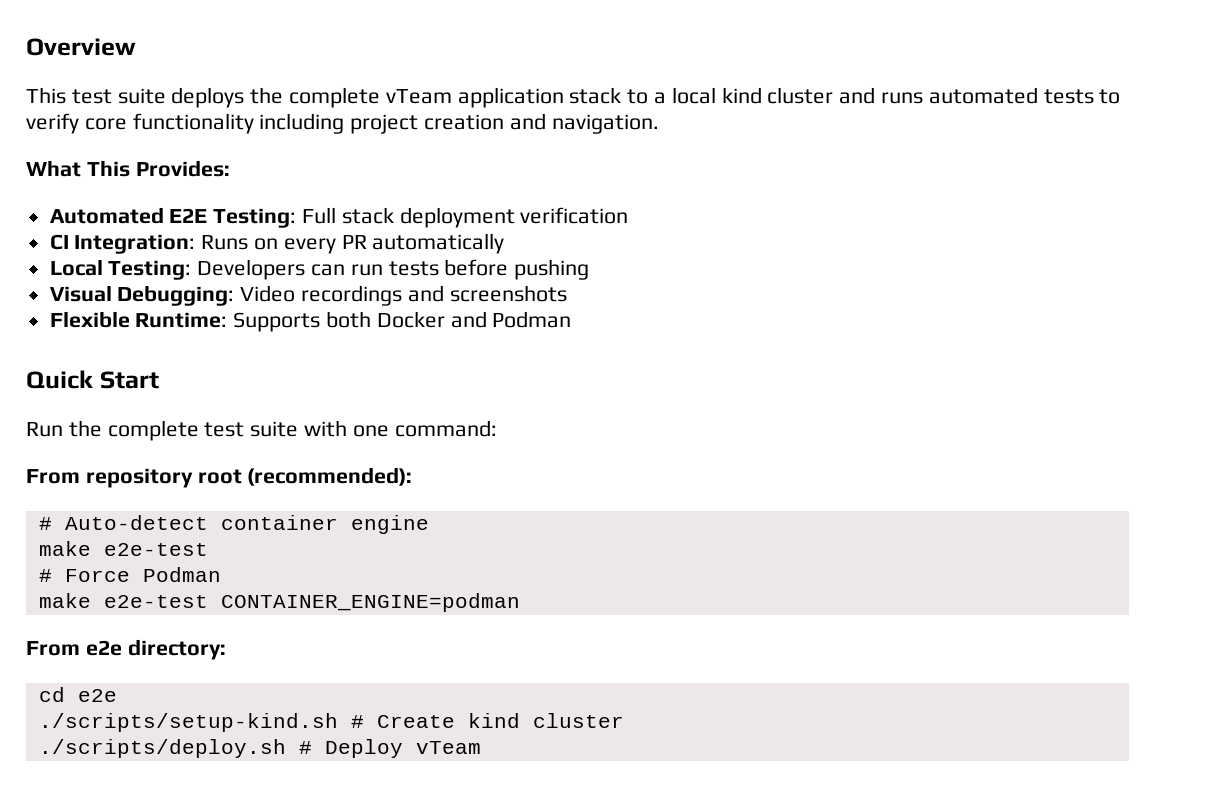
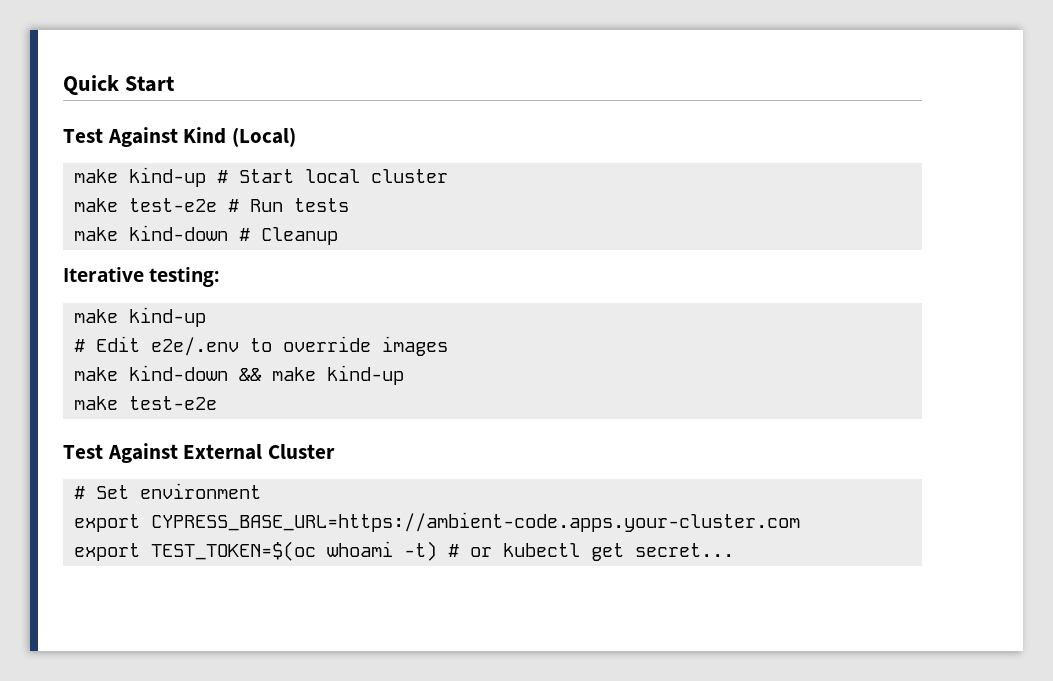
[26,38,136,56] [26,87,1121,108] [26,113,659,134] [26,160,230,177] [49,207,629,228] [49,233,505,254] [49,259,590,280] [49,285,567,306] [49,311,572,332] [26,370,159,389] [26,420,497,441] [26,467,413,488] [38,515,429,534] [38,541,208,556] [38,567,221,582] [38,593,520,612] [26,639,226,660] [38,687,117,702] [38,713,624,732] [38,739,481,758] Overview // This test suite deploys the complete vTeam application stack to a local kind cluster and runs automated tests to verify core functionality including project creation and navigation. // What This Provides: // Automated E2E Testing: Full stack deployment verification // CI Integration: Runs on every PR automatically // Local Testing: Developers can run tests before pushing // Visual Debugging: Video recordings and screenshots // Flexible Runtime: Supports both Docker and Podman // Quick Start // Run the complete test suite with one command: // From repository root (recommended): // # Auto-detect container engine // make e2e-test // # Force Podman // make e2e-test CONTAINER_ENGINE=podman // From e2e directory: // cd e2e // ./scripts/setup-kind.sh # Create kind cluster // ./scripts/deploy.sh # Deploy vTeam -> [63,75,175,95] [63,127,297,147] [74,167,449,187] [74,198,350,212] [74,225,339,245] [63,267,219,287] [74,307,207,327] [74,336,449,356] [74,365,405,385] [74,396,218,410] [63,443,336,463] [74,483,262,499] [74,512,801,532] [74,541,735,561] Quick Start // Test Against Kind (Local) // make kind-up # Start local cluster // make test-e2e # Run tests // make kind-down # Cleanup // Iterative testing: // make kind-up // # Edit e2e/.env to override images // make kind-down && make kind-up // make test-e2e // Test Against External Cluster // # Set environment // export CYPRESS_BASE_URL=https://ambient-code.apps.your-cluster.com // export TEST_TOKEN=$(oc whoami -t) # or kubectl get secret...

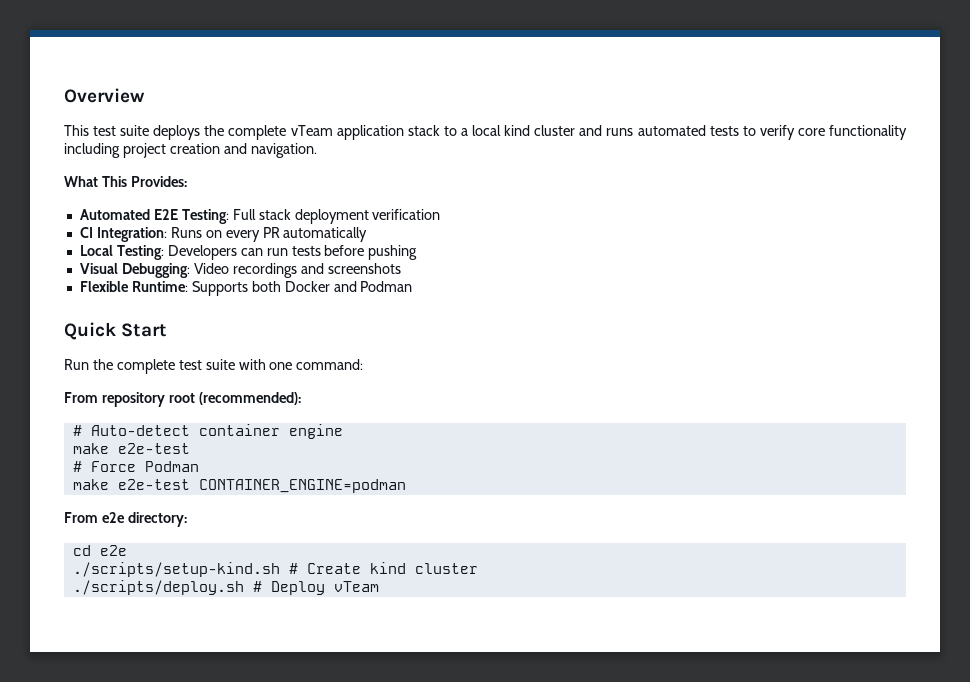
[63,75,175,95] [63,127,297,147] [74,167,449,187] [74,198,350,212] [74,225,339,245] [63,267,219,287] [74,307,207,327] [74,336,449,356] [74,365,405,385] [74,396,218,410] [63,443,336,463] [74,483,262,499] [74,512,801,532] [74,541,735,561] Quick Start // Test Against Kind (Local) // make kind-up # Start local cluster // make test-e2e # Run tests // make kind-down # Cleanup // Iterative testing: // make kind-up // # Edit e2e/.env to override images // make kind-down && make kind-up // make test-e2e // Test Against External Cluster // # Set environment // export CYPRESS_BASE_URL=https://ambient-code.apps.your-cluster.com // export TEST_TOKEN=$(oc whoami -t) # or kubectl get secret... -> [64,88,145,103] [64,125,907,140] [64,143,317,158] [64,176,187,187] [79,209,441,224] [79,227,368,242] [79,245,418,260] [79,263,401,278] [79,281,413,296] [64,322,168,340] [64,359,364,374] [64,392,301,407] [72,424,343,439] [72,443,190,454] [72,461,199,472] [72,479,406,493] [64,512,187,527] [72,545,127,556] [72,562,478,577] [72,580,379,595] Overview // This test suite deploys the complete vTeam application stack to a local kind cluster and runs automated tests to verify core functionality including project creation and navigation. // What This Provides: // Automated E2E Testing: Full stack deployment verification // CI Integration: Runs on every PR automatically // Local Testing: Developers can run tests before pushing // Visual Debugging: Video recordings and screenshots // Flexible Runtime: Supports both Docker and Podman // Quick Start // Run the complete test suite with one command: // From repository root (recommended): // # Auto-detect container engine // make e2e-test // # Force Podman // make e2e-test CONTAINER_ENGINE=podman // From e2e directory: // cd e2e // ./scripts/setup-kind.sh # Create kind cluster // ./scripts/deploy.sh # Deploy vTeam

